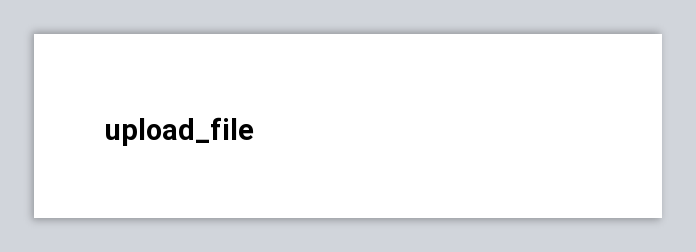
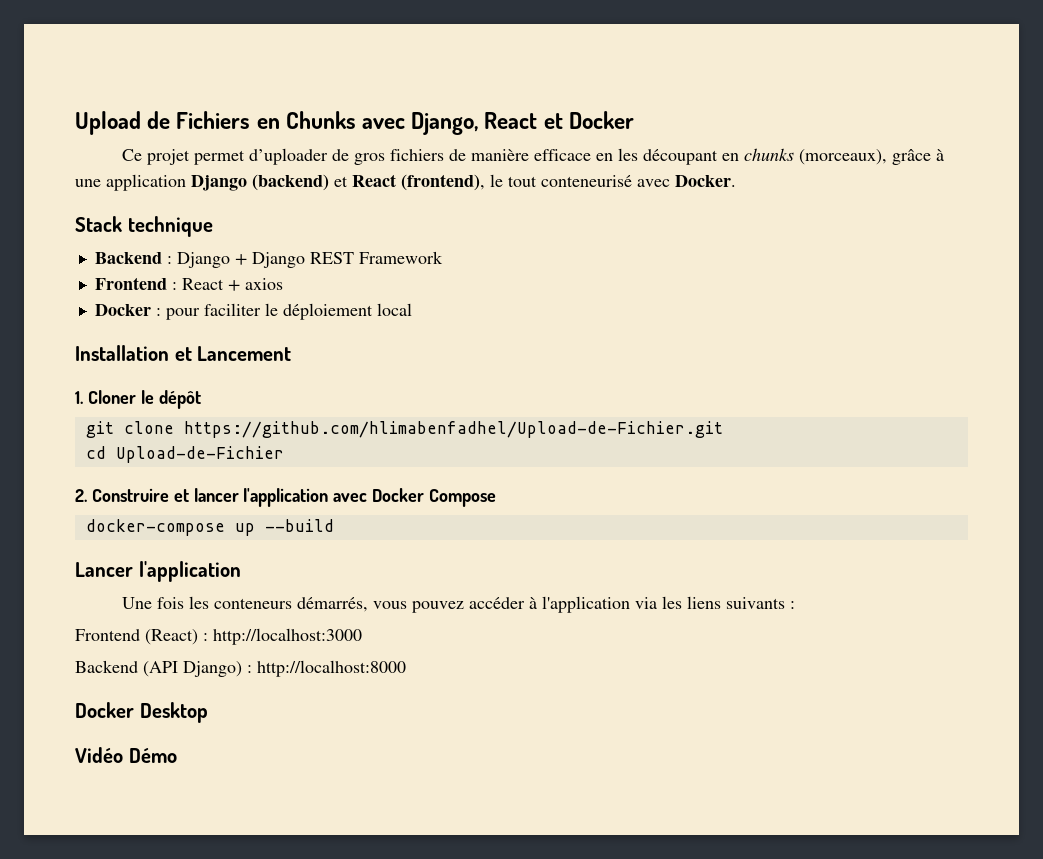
[105,117,254,146] upload_file -> [75,111,634,135] [121,148,944,165] [75,174,736,191] [75,216,213,237] [94,251,443,268] [94,277,283,291] [94,303,412,320] [75,345,292,361] [75,390,201,409] [85,421,723,438] [85,446,284,463] [75,488,497,507] [85,519,334,536] [75,561,241,582] [121,596,795,613] [75,628,362,645] [75,660,406,677] [75,702,208,723] [75,747,177,763] Upload de Fichiers en Chunks avec Django, React et Docker // Ce projet permet d’uploader de gros fichiers de manière efficace en les découpant en chunks (morceaux), grâce à une application Django (backend) et React (frontend), le tout conteneurisé avec Docker. // Stack technique // Backend : Django + Django REST Framework // Frontend : React + axios // Docker : pour faciliter le déploiement local // Installation et Lancement // 1. Cloner le dépôt // git clone https://github.com/hlimabenfadhel/Upload-de-Fichier.git // cd Upload-de-Fichier // 2. Construire et lancer l'application avec Docker Compose // docker-compose up --build // Lancer l'application // Une fois les conteneurs démarrés, vous pouvez accéder à l'application via les liens suivants : // Frontend (React) : http://localhost:3000 // Backend (API Django) : http://localhost:8000 // Docker Desktop // Vidéo Démo

